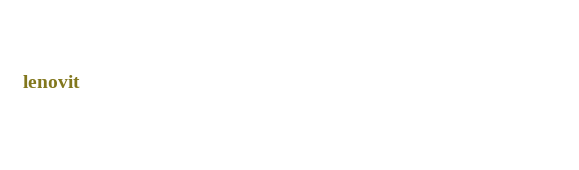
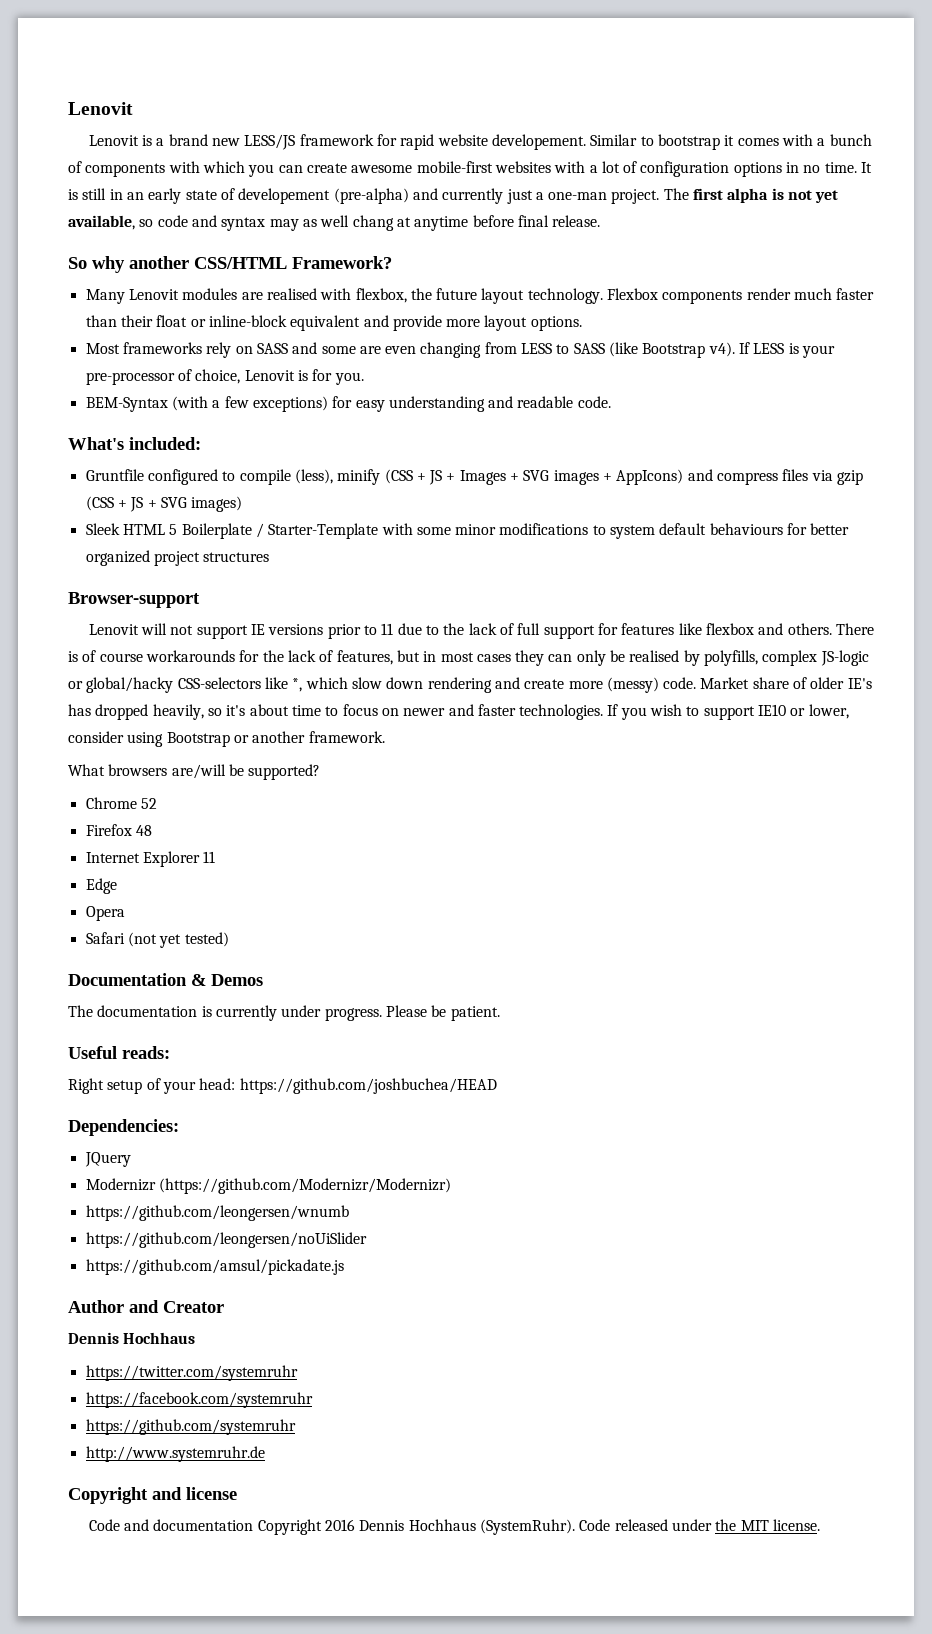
[23,75,80,88] lenovit -> [68,102,133,115] [88,134,872,150] [68,161,873,177] [68,188,839,204] [68,215,601,231] [68,256,392,273] [85,288,875,304] [85,315,582,331] [85,342,836,358] [85,369,364,385] [85,396,611,412] [68,437,201,450] [85,469,864,485] [85,496,243,512] [85,523,850,539] [85,550,270,566] [68,592,200,608] [88,623,874,639] [68,650,869,666] [68,677,872,693] [68,704,849,720] [68,731,385,747] [68,764,321,780] [85,797,157,809] [85,824,152,836] [85,851,216,867] [85,878,117,894] [85,906,125,921] [85,932,229,948] [68,973,263,986] [68,1005,500,1021] [68,1046,170,1059] [68,1078,497,1094] [68,1119,179,1136] [84,1152,131,1167] [85,1178,451,1194] [85,1205,349,1221] [85,1232,367,1248] [85,1259,344,1275] [68,1300,224,1313] [68,1332,196,1344] [85,1365,298,1381] [85,1392,313,1408] [85,1419,296,1435] [85,1446,265,1462] [68,1487,237,1504] [88,1519,820,1535] Lenovit // Lenovit is a brand new LESS/JS framework for rapid website developement. Similar to bootstrap it comes with a bunch of components with which you can create awesome mobile-first websites with a lot of configuration options in no time. It is still in an early state of developement (pre-alpha) and currently just a one-man project. The first alpha is not yet available, so code and syntax may as well chang at anytime before final release. // So why another CSS/HTML Framework? // Many Lenovit modules are realised with flexbox, the future layout technology. Flexbox components render much faster than their float or inline-block equivalent and provide more layout options. // Most frameworks rely on SASS and some are even changing from LESS to SASS (like Bootstrap v4). If LESS is your pre-processor of choice, Lenovit is for you. // BEM-Syntax (with a few exceptions) for easy understanding and readable code. // What's included: // Gruntfile configured to compile (less), minify (CSS + JS + Images + SVG images + AppIcons) and compress files via gzip (CSS + JS + SVG images) // Sleek HTML 5 Boilerplate / Starter-Template with some minor modifications to system default behaviours for better organized project structures // Browser-support // Lenovit will not support IE versions prior to 11 due to the lack of full support for features like flexbox and others. There is of course workarounds for the lack of features, but in most cases they can only be realised by polyfills, complex JS-logic or global/hacky CSS-selectors like *, which slow down rendering and create more (messy) code. Market share of older IE's has dropped heavily, so it's about time to focus on newer and faster technologies. If you wish to support IE10 or lower, consider using Bootstrap or another framework. // What browsers are/will be supported? // Chrome 52 // Firefox 48 // Internet Explorer 11 // Edge // Opera // Safari (not yet tested) // Documentation & Demos // The documentation is currently under progress. Please be patient. // Useful reads: // Right setup of your head: https://github.com/joshbuchea/HEAD // Dependencies: // JQuery // Modernizr (https://github.com/Modernizr/Modernizr) // https://github.com/leongersen/wnumb // https://github.com/leongersen/noUiSlider // https://github.com/amsul/pickadate.js // Author and Creator // Dennis Hochhaus // https://twitter.com/systemruhr // https://facebook.com/systemruhr // https://github.com/systemruhr // http://www.systemruhr.de // Copyright and license // Code and documentation Copyright 2016 Dennis Hochhaus (SystemRuhr). Code released under the MIT license.

